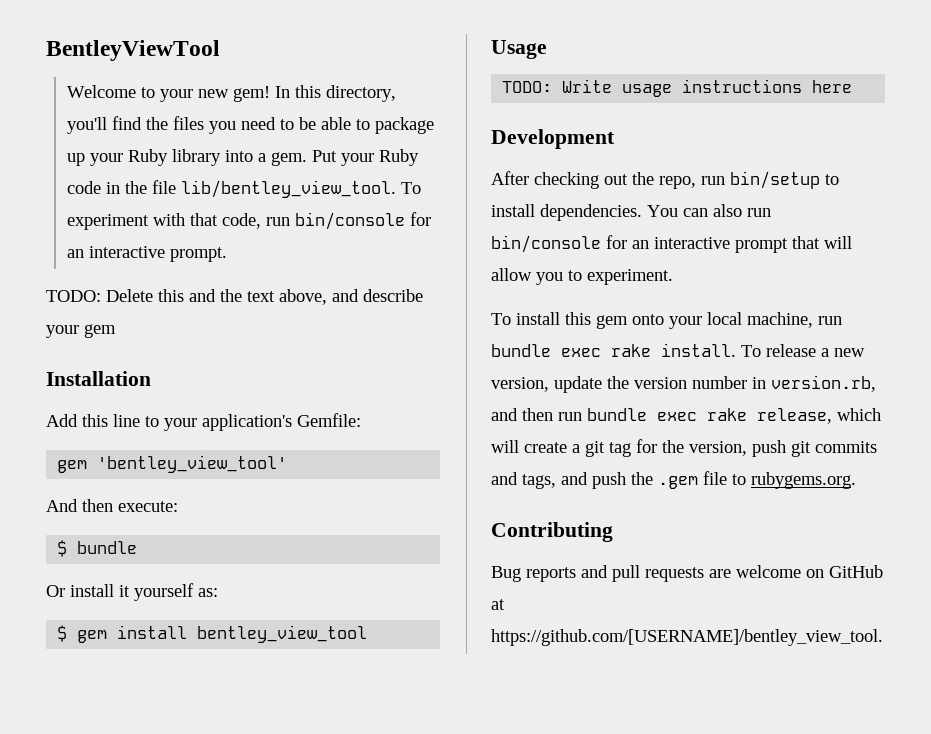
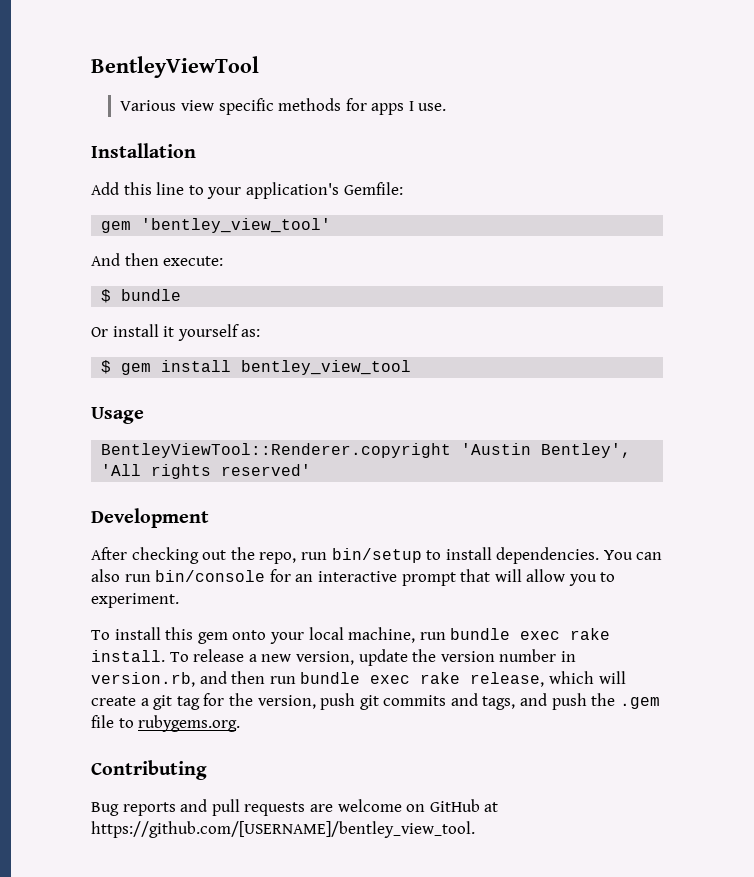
[66,85,396,102] [66,116,434,134] [66,149,419,166] [66,180,421,198] [66,212,431,230] [66,246,227,262] [46,289,423,305] [46,324,116,338] Welcome to your new gem! In this directory, you'll find the files you need to be able to package up your Ruby library into a gem. Put your Ruby code in the file lib/bentley_view_tool. To experiment with that code, run bin/console for an interactive prompt. // TODO: Delete this and the text above, and describe your gem -> [120,98,447,115] Various view specific methods for apps I use.
[502,79,853,97] TODO: Write usage instructions here -> [101,443,632,458] [101,464,312,479] BentleyViewTool::Renderer.copyright 'Austin Bentley', 'All rights reserved'

